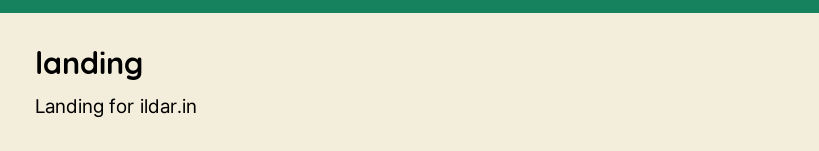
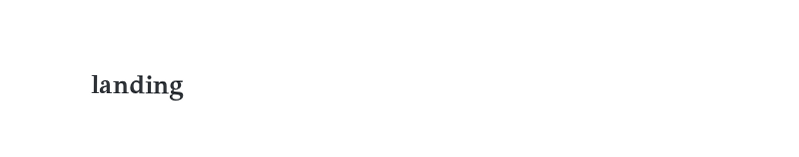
[35,98,197,118] // Landing for ildar.in -> (185, 88) none

